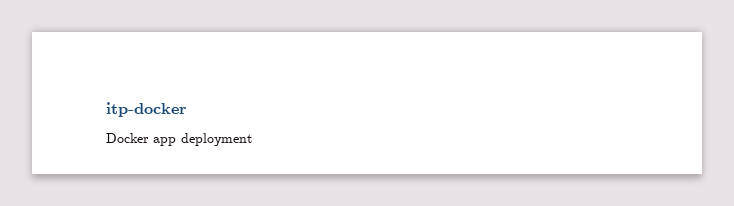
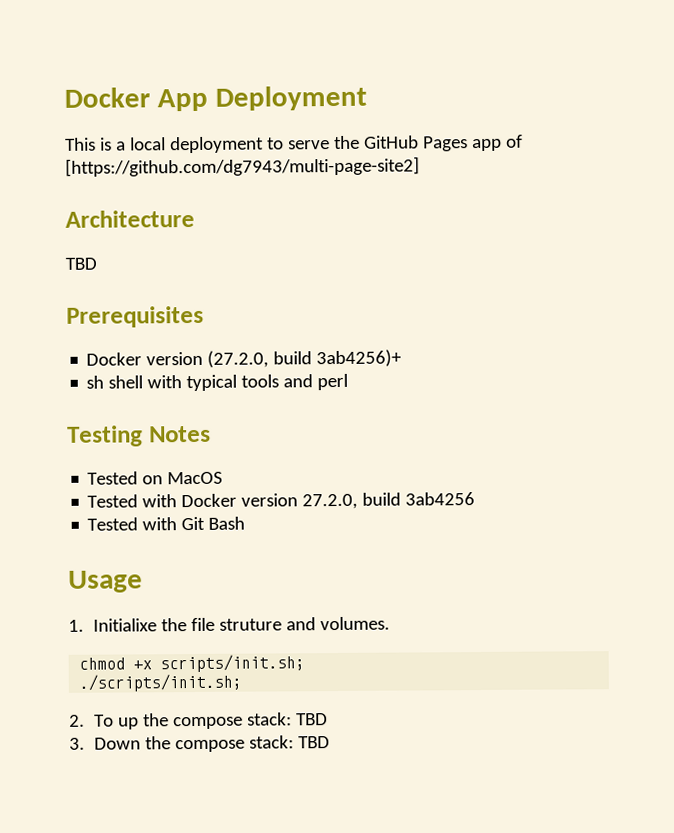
[106,102,187,117] [106,133,252,146] itp-docker // Docker app deployment -> [64,85,367,112] [65,134,523,154] [65,156,420,177] [65,209,195,228] [65,257,97,270] [66,305,204,328] [86,349,403,368] [86,373,349,392] [67,425,211,447] [87,471,224,485] [87,492,476,510] [87,516,246,531] [68,570,143,593] [68,616,390,632] [79,654,306,673] [79,673,243,692] [69,712,328,730] [69,735,330,753] Docker App Deployment // This is a local deployment to serve the GitHub Pages app of [https://github.com/dg7943/multi-page-site2] // Architecture // TBD // Prerequisites // Docker version (27.2.0, build 3ab4256)+ // sh shell with typical tools and perl // Testing Notes // Tested on MacOS // Tested with Docker version 27.2.0, build 3ab4256 // Tested with Git Bash // Usage // 1. Initialixe the file struture and volumes. // chmod +x scripts/init.sh; // ./scripts/init.sh; // 2. To up the compose stack: TBD // 3. Down the compose stack: TBD

